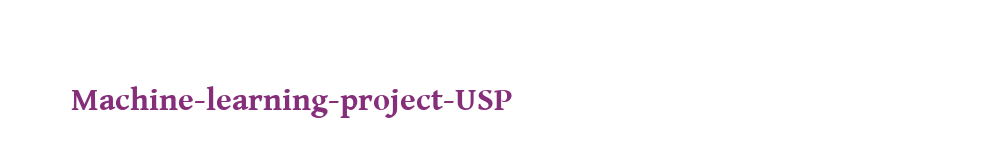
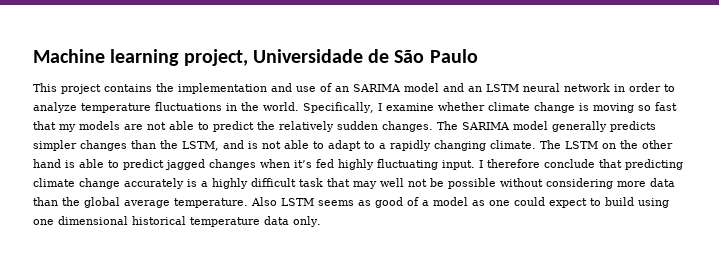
[71,86,513,118] Machine-learning-project-USP -> [33,49,478,66] [33,83,675,94] [33,102,677,113] [33,121,656,132] [33,140,673,151] [33,159,683,170] [33,178,675,189] [33,197,669,208] [33,216,321,227] Machine learning project, Universidade de São Paulo // This project contains the implementation and use of an SARIMA model and an LSTM neural network in order to analyze temperature fluctuations in the world. Specifically, I examine whether climate change is moving so fast that my models are not able to predict the relatively sudden changes. The SARIMA model generally predicts simpler changes than the LSTM, and is not able to adapt to a rapidly changing climate. The LSTM on the other hand is able to predict jagged changes when it’s fed highly fluctuating input. I therefore conclude that predicting climate change accurately is a highly difficult task that may well not be possible without considering more data than the global average temperature. Also LSTM seems as good of a model as one could expect to build using one dimensional historical temperature data only.

